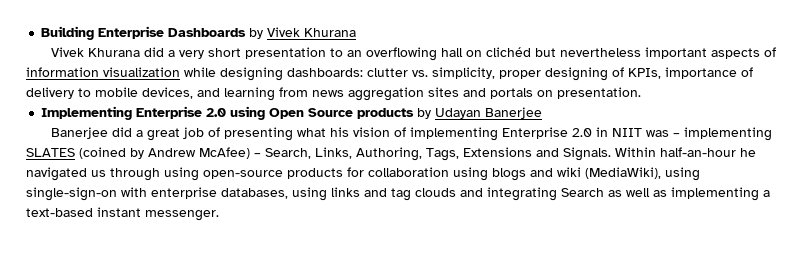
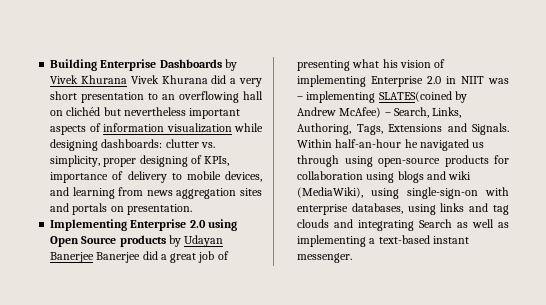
(357, 32) // -> (127, 79) none
(543, 113) // -> (95, 257) none
[26,147,126,159] SLATES (coined -> [378,91,452,102] SLATES(coined

